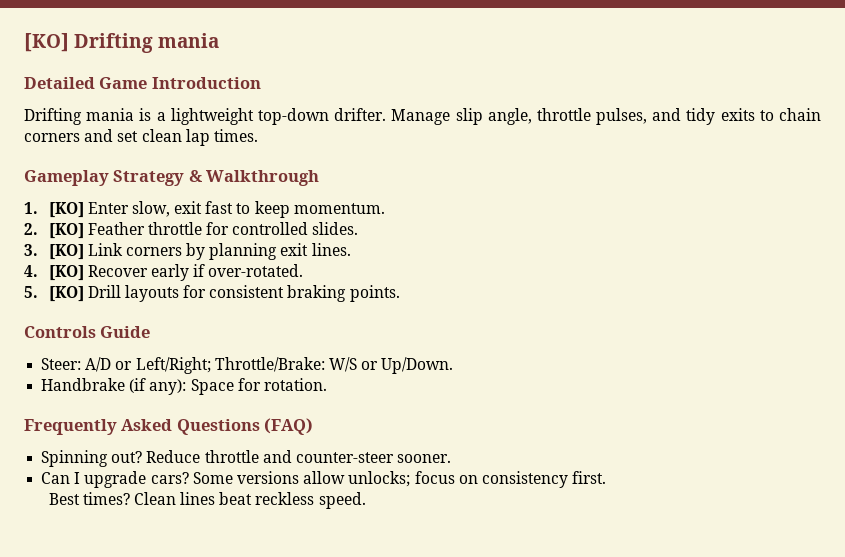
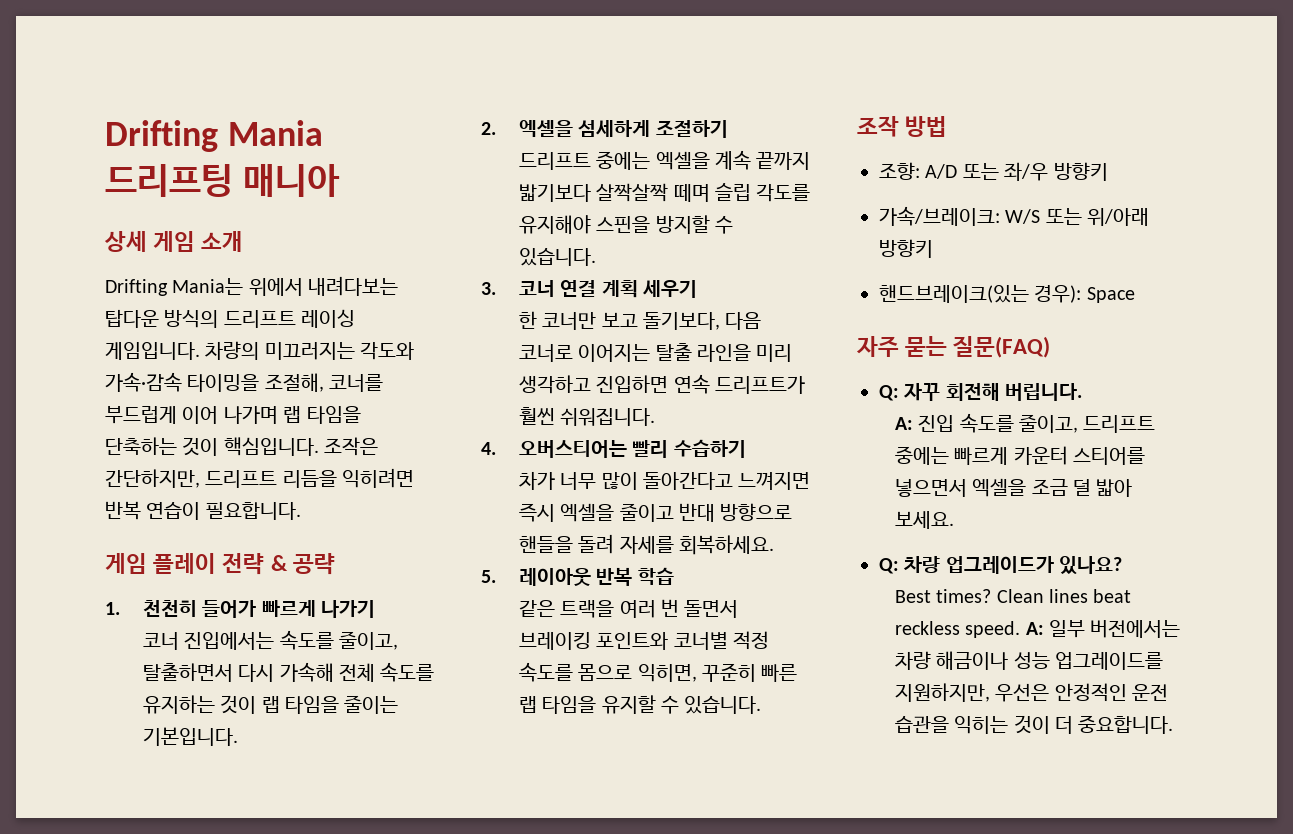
[24,33,220,53] [24,77,261,89] [24,108,821,125] [24,129,258,146] [24,170,320,186] [24,201,385,218] [24,222,359,239] [24,243,351,260] [24,264,304,281] [24,285,400,302] [24,326,151,338] [41,357,454,374] [41,378,327,395] [24,418,314,435] [41,450,452,467] [41,471,607,488] [KO] Drifting mania // Detailed Game Introduction // Drifting mania is a lightweight top‑down drifter. Manage slip angle, throttle pulses, and tidy exits to chain corners and set clean lap times. // Gameplay Strategy & Walkthrough // 1. [KO] Enter slow, exit fast to keep momentum. // 2. [KO] Feather throttle for controlled slides. // 3. [KO] Link corners by planning exit lines. // 4. [KO] Recover early if over‑rotated. // 5. [KO] Drill layouts for consistent braking points. // Controls Guide // Steer: A/D or Left/Right; Throttle/Brake: W/S or Up/Down. // Handbrake (if any): Space for rotation. // Frequently Asked Questions (FAQ) // Spinning out? Reduce throttle and counter‑steer sooner. // Can I upgrade cars? Some versions allow unlocks; focus on consistency first. -> [105,120,323,152] [105,164,340,197] [104,231,244,252] [105,276,399,296] [105,309,356,328] [105,341,415,360] [105,372,384,392] [105,406,361,424] [105,437,379,456] [105,468,415,488] [105,501,301,520] [105,553,335,575] [105,600,376,618] [142,630,399,650] [142,662,435,682] [142,695,399,714] [142,727,238,746] [481,120,728,138] [518,150,811,170] [518,183,811,202] [518,215,734,234] [518,248,596,266] [481,280,698,298] [518,311,762,330] [518,343,793,362] [518,374,806,394] [518,407,656,426] [481,439,746,458] [518,471,811,490] [518,503,793,522] [518,534,775,555] [481,567,674,586] [518,599,739,618] [518,631,770,650] [518,662,798,682] [518,695,762,714] [857,116,948,137] [879,162,1108,181] [879,206,1150,226] [879,239,933,258] [879,285,1135,303] [856,336,1051,358] [879,383,1083,401] [894,413,1156,433] [894,446,1146,465] [894,478,1133,497] [894,511,954,529] [879,556,1123,574] Drifting Mania 드리프팅 매니아 // 상세 게임 소개 // Drifting Mania는 위에서 내려다보는 탑다운 방식의 드리프트 레이싱 게임입니다. 차량의 미끄러지는 각도와 가속·감속 타이밍을 조절해, 코너를 부드럽게 이어 나가며 랩 타임을 단축하는 것이 핵심입니다. 조작은 간단하지만, 드리프트 리듬을 익히려면 반복 연습이 필요합니다. // 게임 플레이 전략 & 공략 // 1. 천천히 들어가 빠르게 나가기 // 코너 진입에서는 속도를 줄이고, 탈출하면서 다시 가속해 전체 속도를 유지하는 것이 랩 타임을 줄이는 기본입니다. // 2. 엑셀을 섬세하게 조절하기 // 드리프트 중에는 엑셀을 계속 끝까지 밟기보다 살짝살짝 떼며 슬립 각도를 유지해야 스핀을 방지할 수 있습니다. // 3. 코너 연결 계획 세우기 // 한 코너만 보고 돌기보다, 다음 코너로 이어지는 탈출 라인을 미리 생각하고 진입하면 연속 드리프트가 훨씬 쉬워집니다. // 4. 오버스티어는 빨리 수습하기 // 차가 너무 많이 돌아간다고 느껴지면 즉시 엑셀을 줄이고 반대 방향으로 핸들을 돌려 자세를 회복하세요. // 5. 레이아웃 반복 학습 // 같은 트랙을 여러 번 돌면서 브레이킹 포인트와 코너별 적정 속도를 몸으로 익히면, 꾸준히 빠른 랩 타임을 유지할 수 있습니다. // 조작 방법 // 조향: A/D 또는 좌/우 방향키 // 가속/브레이크: W/S 또는 위/아래 방향키 // 핸드브레이크(있는 경우): Space // 자주 묻는 질문(FAQ) // Q: 자꾸 회전해 버립니다. // A: 진입 속도를 줄이고, 드리프트 중에는 빠르게 카운터 스티어를 넣으면서 엑셀을 조금 덜 밟아 보세요. // Q: 차량 업그레이드가 있나요?
(366, 500) none -> [1025,620,1181,638] [894,651,1164,670] [894,683,1169,702] [894,715,1174,734] A: 일부 버전에서는 차량 해금이나 성능 업그레이드를 지원하지만, 우선은 안정적인 운전 습관을 익히는 것이 더 중요합니다.

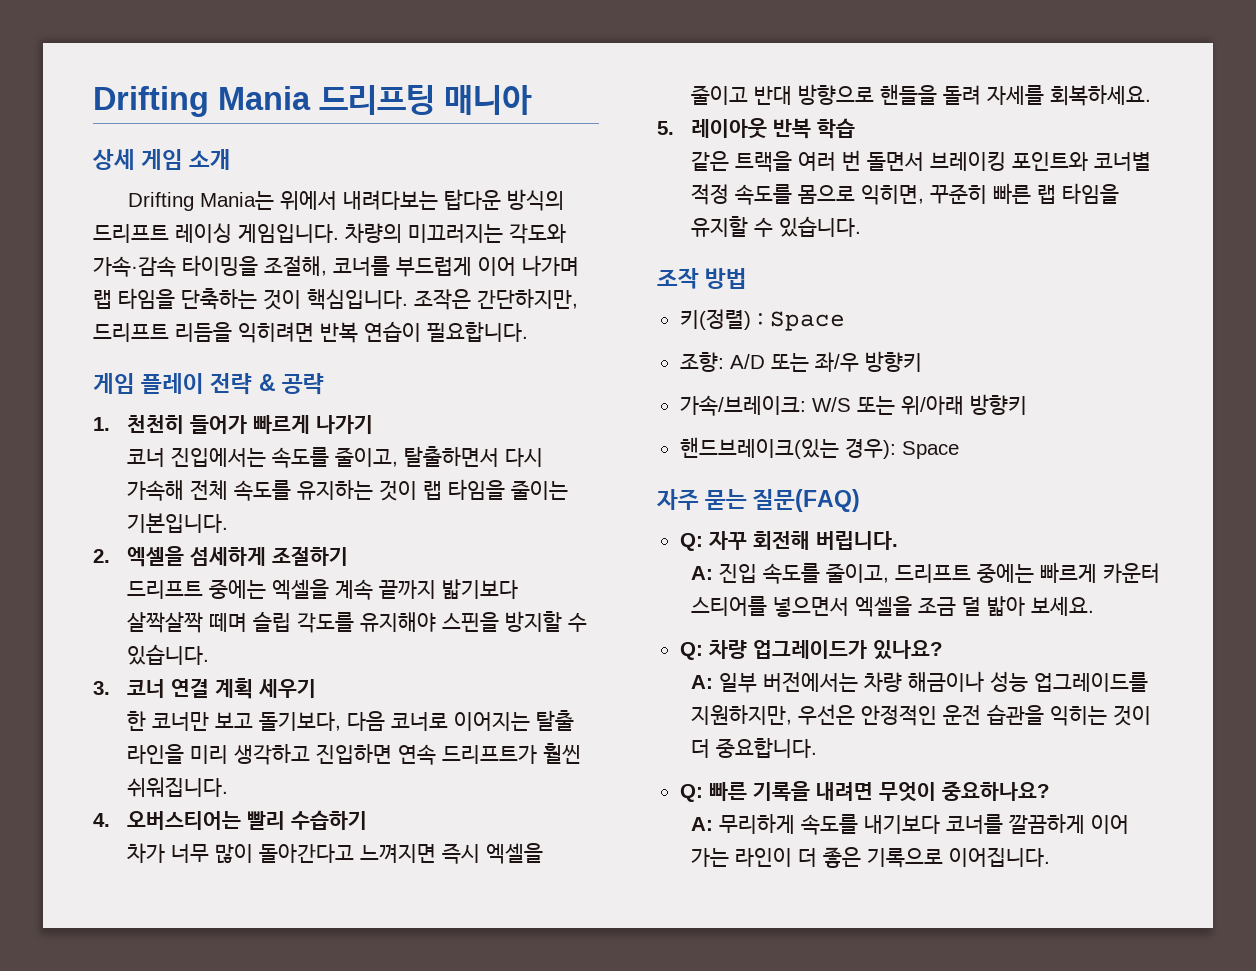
(948, 126) none -> [679,309,845,331] // 키(정렬)：Space
[894,589,1132,603] [894,621,1021,638] Best times? Clean lines beat reckless speed. -> (943, 650) none
(1174, 724) none -> [679,781,1050,802] [690,814,1129,835] [690,847,1050,868] // Q: 빠른 기록을 내려면 무엇이 중요하나요? // A: 무리하게 속도를 내기보다 코너를 깔끔하게 이어 가는 라인이 더 좋은 기록으로 이어집니다.

